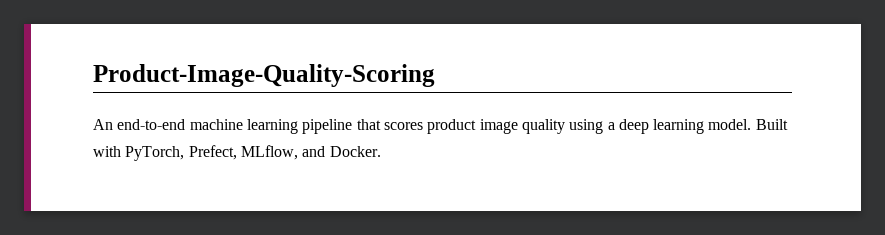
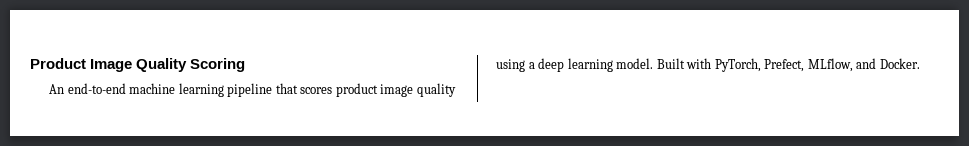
[93,64,435,87] Product-Image-Quality-Scoring -> [30,58,246,72] Product Image Quality Scoring

